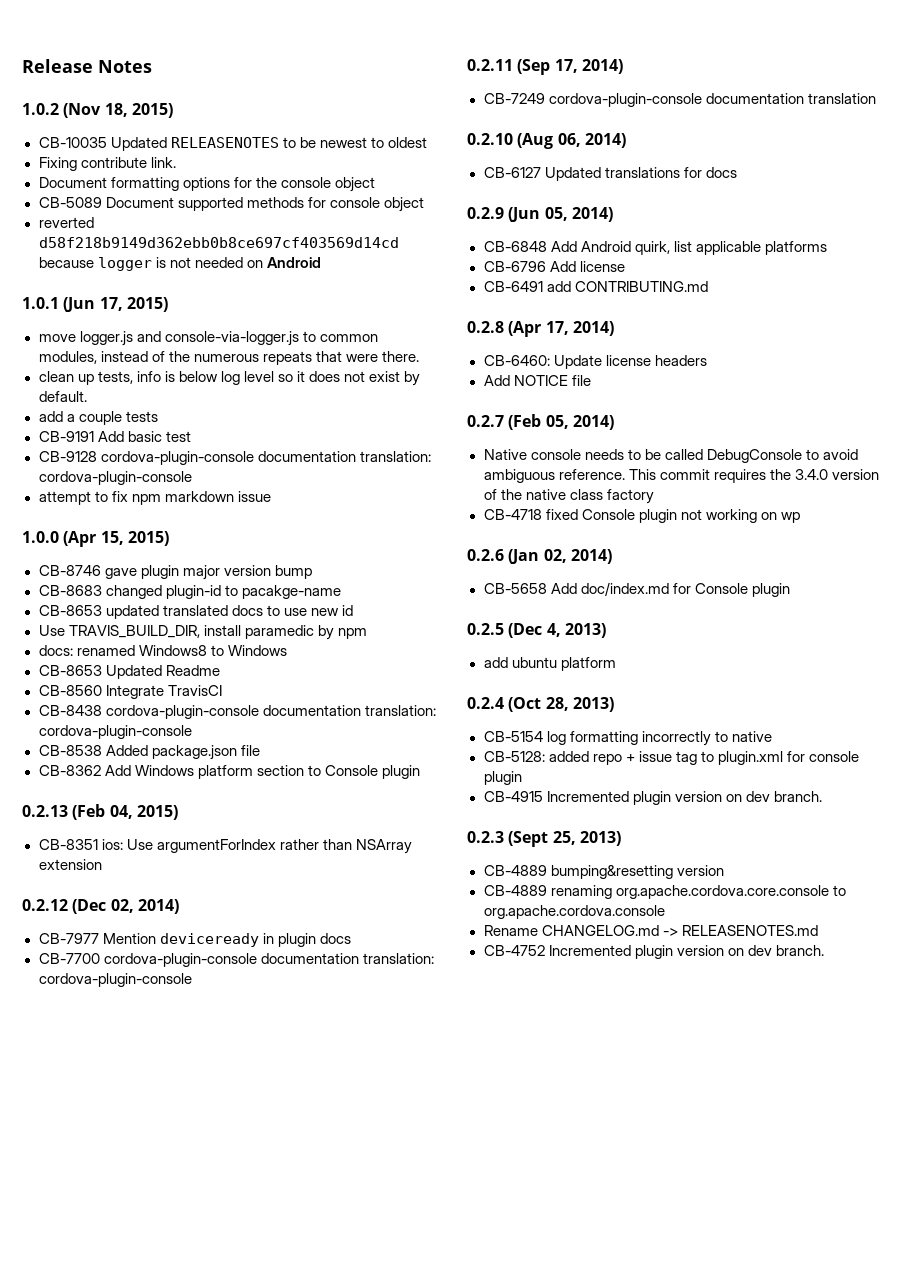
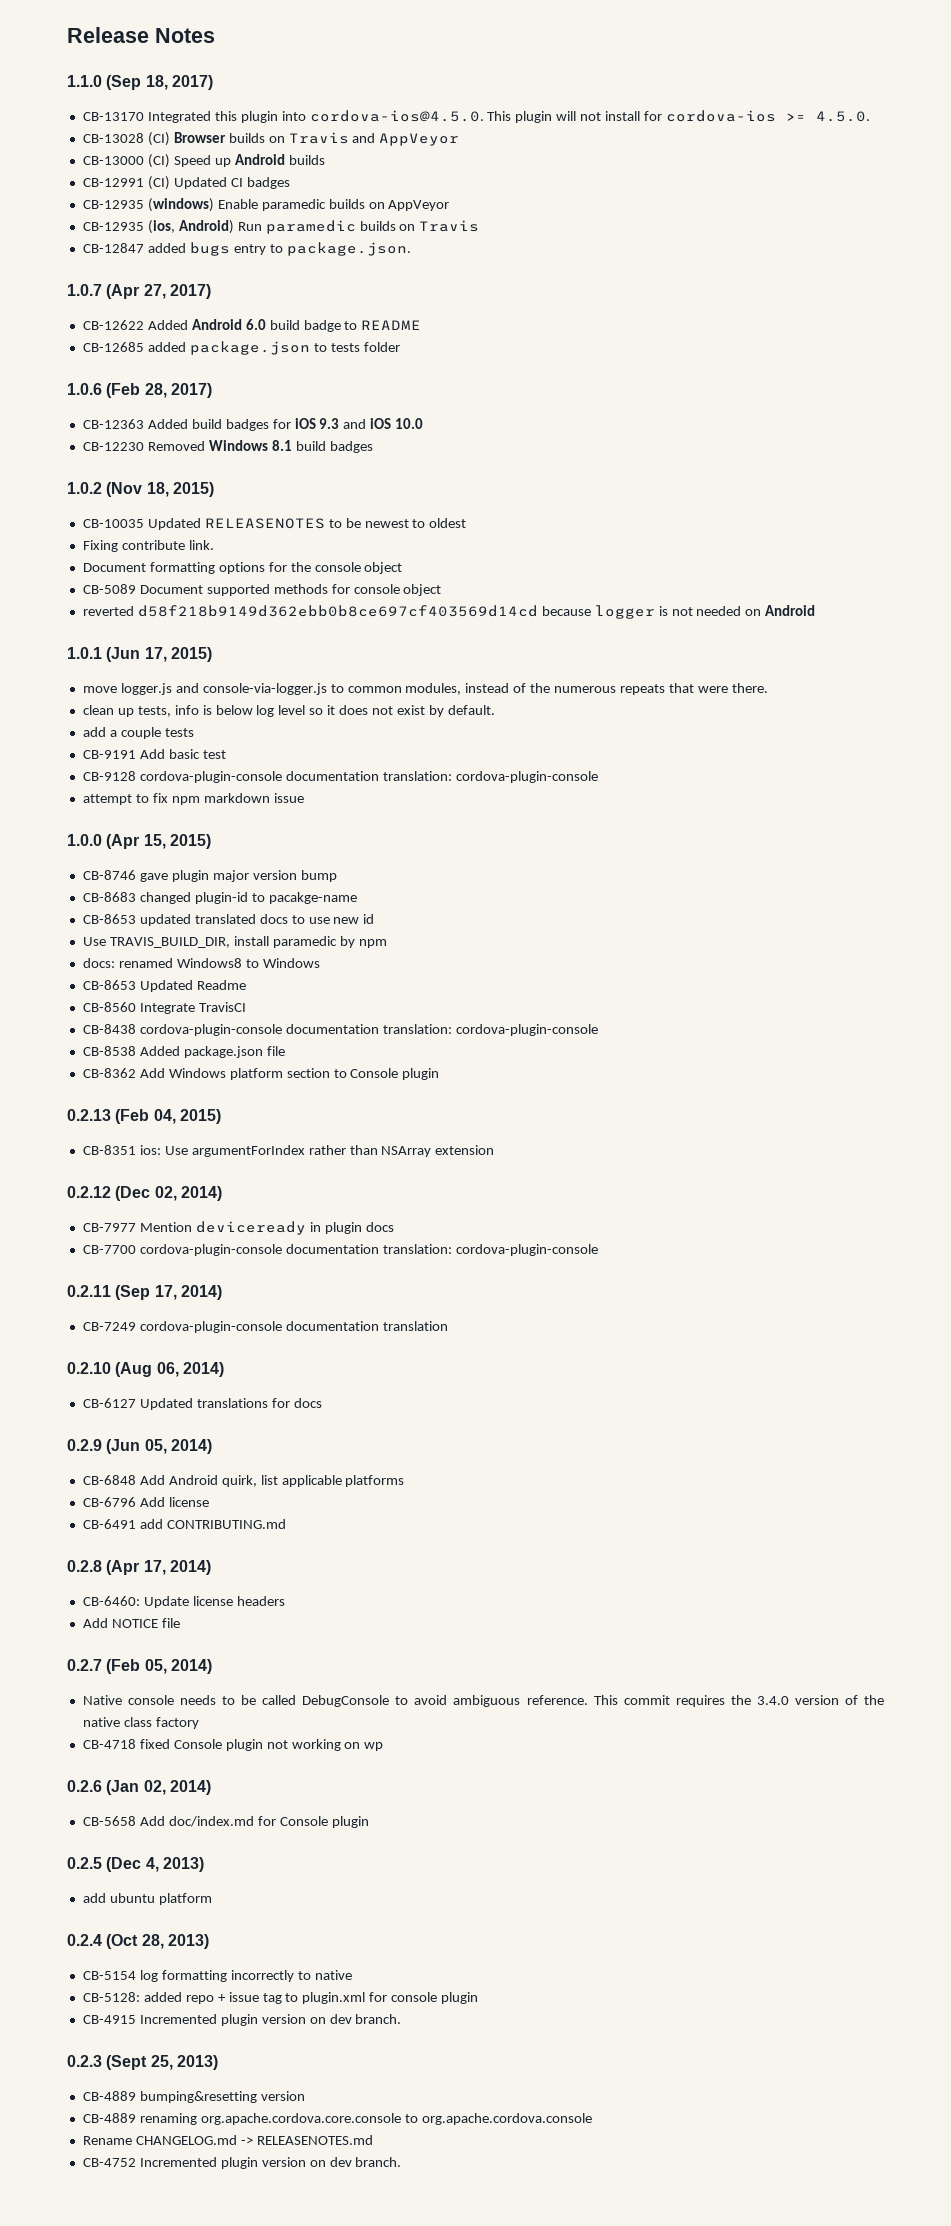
(152, 66) none -> [67,75,213,90] [82,110,870,123] [82,132,460,146] [82,154,325,168] [82,176,290,190] [82,198,450,212] [82,220,480,234] [82,242,411,256] [67,284,211,299] [82,319,422,332] [82,341,400,355] [67,383,212,398] [82,418,424,431] [82,440,373,453] // 1.1.0 (Sep 18, 2017) // CB-13170 Integrated this plugin into cordova-ios@4.5.0. This plugin will not install for cordova-ios >= 4.5.0. // CB-13028 (CI) Browser builds on Travis and AppVeyor // CB-13000 (CI) Speed up Android builds // CB-12991 (CI) Updated CI badges // CB-12935 (windows) Enable paramedic builds on AppVeyor // CB-12935 (ios, Android) Run paramedic builds on Travis // CB-12847 added bugs entry to package.json. // 1.0.7 (Apr 27, 2017) // CB-12622 Added Android 6.0 build badge to README // CB-12685 added package.json to tests folder // 1.0.6 (Feb 28, 2017) // CB-12363 Added build badges for iOS 9.3 and iOS 10.0 // CB-12230 Removed Windows 8.1 build badges

